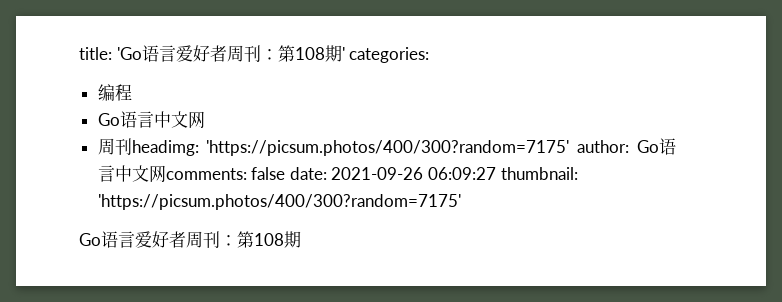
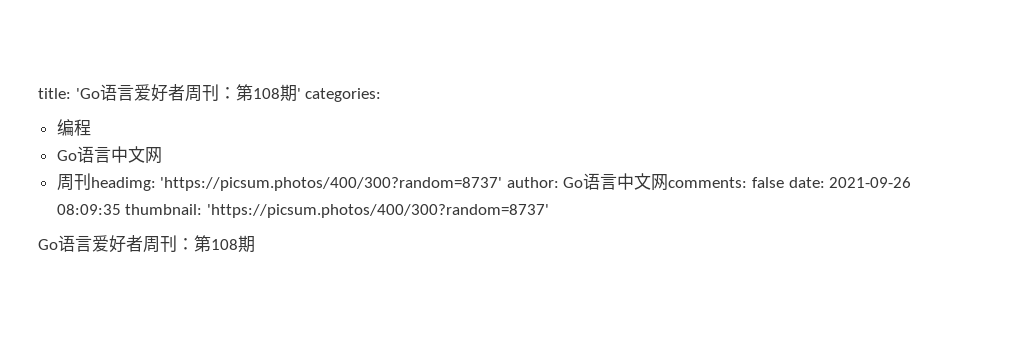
[206,140,570,156] 'https://picsum.photos/400/300?random=7175' -> [160,177,503,191] 'https://picsum.photos/400/300?random=8737'
[428,167,578,180] [97,194,461,210] 06:09:27 thumbnail: 'https://picsum.photos/400/300?random=7175' -> [56,204,549,218] 08:09:35 thumbnail: 'https://picsum.photos/400/300?random=8737'

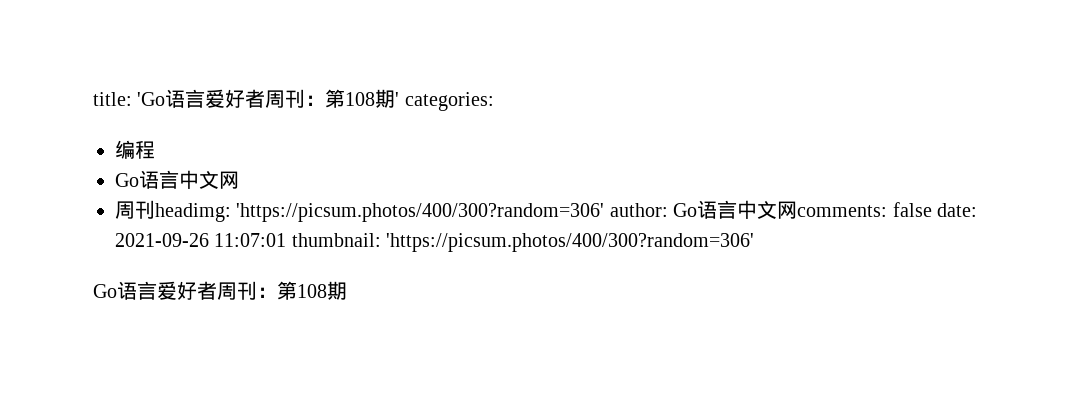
[160,177,503,191] 'https://picsum.photos/400/300?random=8737' -> [236,203,605,222] 'https://picsum.photos/400/300?random=306'
[56,204,549,218] 08:09:35 thumbnail: 'https://picsum.photos/400/300?random=8737' -> [214,233,755,252] 11:07:01 thumbnail: 'https://picsum.photos/400/300?random=306'

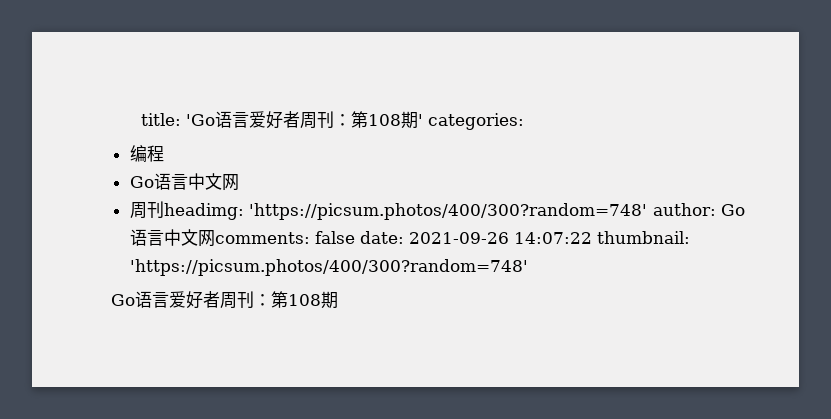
[236,203,605,222] 'https://picsum.photos/400/300?random=306' -> [249,203,648,220] 'https://picsum.photos/400/300?random=748'
[214,233,755,252] 11:07:01 thumbnail: 'https://picsum.photos/400/300?random=306' -> [513,231,690,244] [129,259,528,276] 14:07:22 thumbnail: 'https://picsum.photos/400/300?random=748'

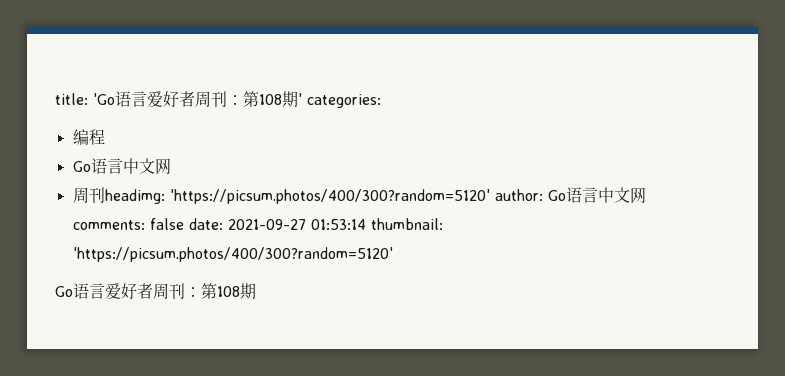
[249,203,648,220] 'https://picsum.photos/400/300?random=748' -> [169,189,490,204] 'https://picsum.photos/400/300?random=5120'
[408,231,690,244] [129,259,528,276] 2021-09-26 14:07:22 thumbnail: 'https://picsum.photos/400/300?random=748' -> [227,218,443,230] [72,247,393,262] 2021-09-27 01:53:14 thumbnail: 'https://picsum.photos/400/300?random=5120'

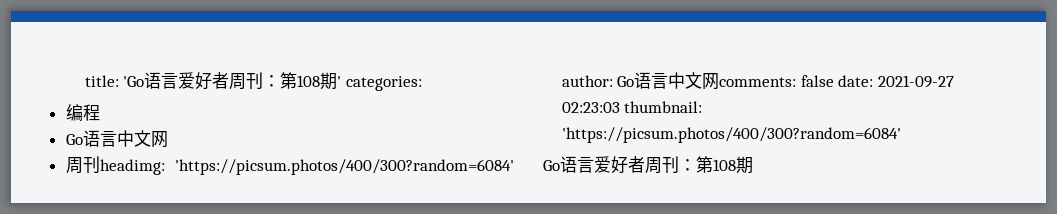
[169,189,490,204] 'https://picsum.photos/400/300?random=5120' -> [175,159,514,175] 'https://picsum.photos/400/300?random=6084'
[310,218,443,230] [72,247,393,262] 01:53:14 thumbnail: 'https://picsum.photos/400/300?random=5120' -> [561,101,703,113] [561,127,901,143] 02:23:03 thumbnail: 'https://picsum.photos/400/300?random=6084'

